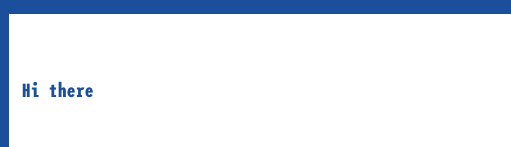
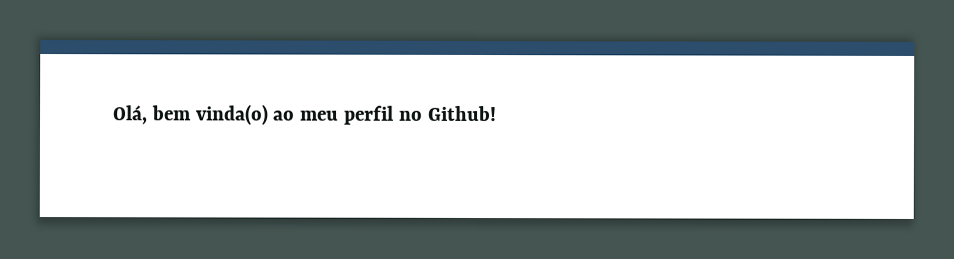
[22,81,94,98] Hi there -> [113,104,497,126] Olá, bem vinda(o) ao meu perfil no Github!

